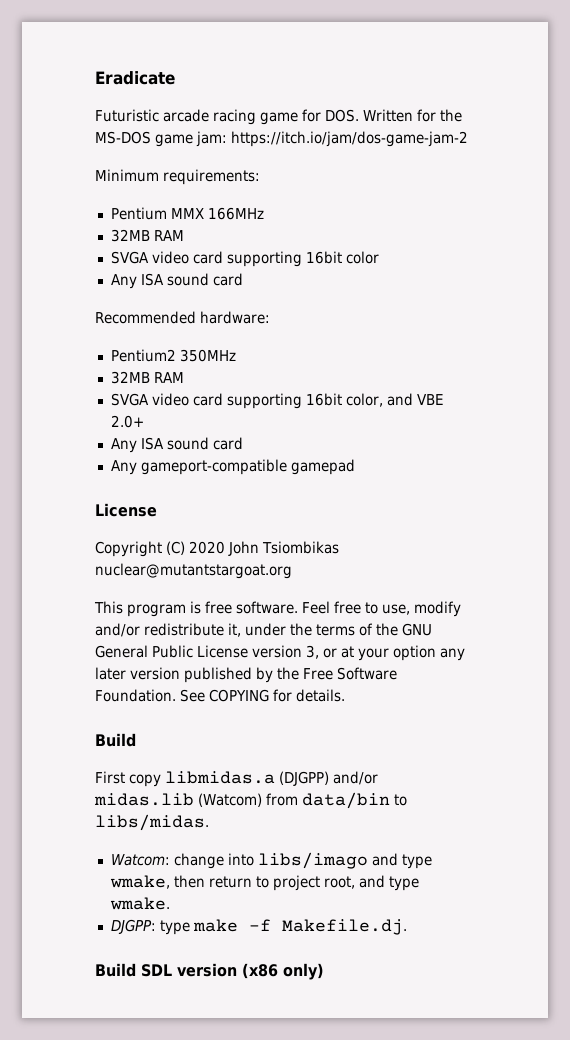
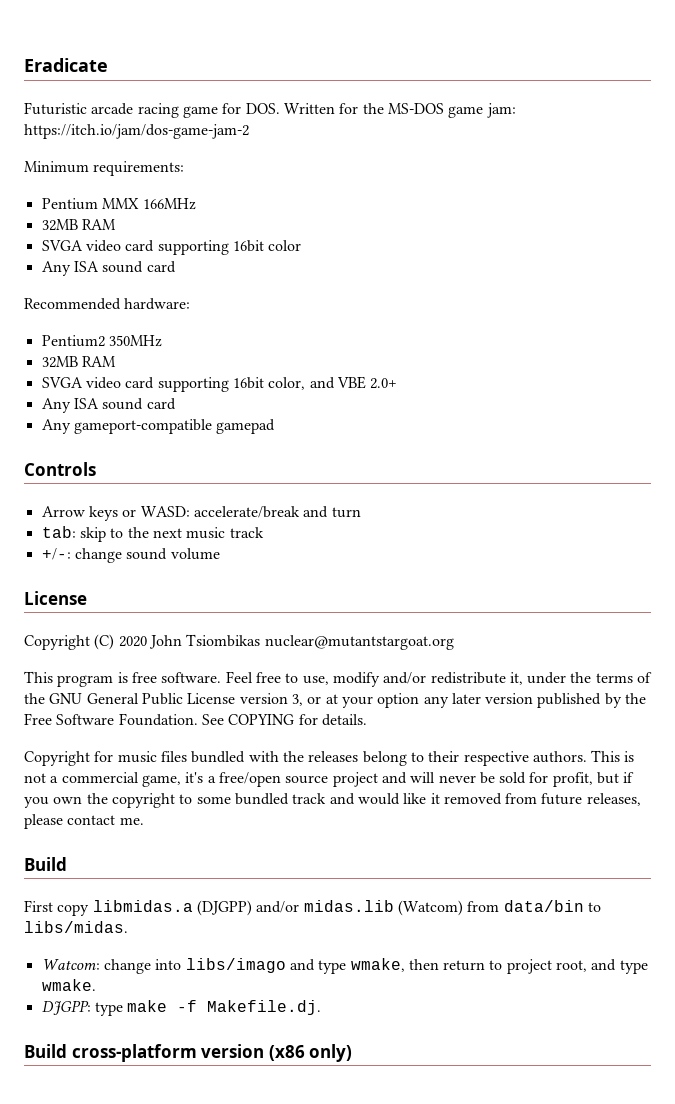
(355, 467) none -> [24,462,96,476] [41,506,361,521] [41,526,264,542] [41,548,220,563] // Controls // Arrow keys or WASD: accelerate/break and turn // tab: skip to the next music track // +/-: change sound volume
(345, 695) none -> [24,750,635,766] [24,772,635,787] [24,793,641,808] [24,814,144,829] // Copyright for music files bundled with the releases belong to their respective authors. This is not a commercial game, it's a free/open source project and will never be sold for profit, but if you own the copyright to some bundled track and would like it removed from future releases, please contact me.
[141,964,172,977] SDL -> [71,1044,197,1062] cross-platform

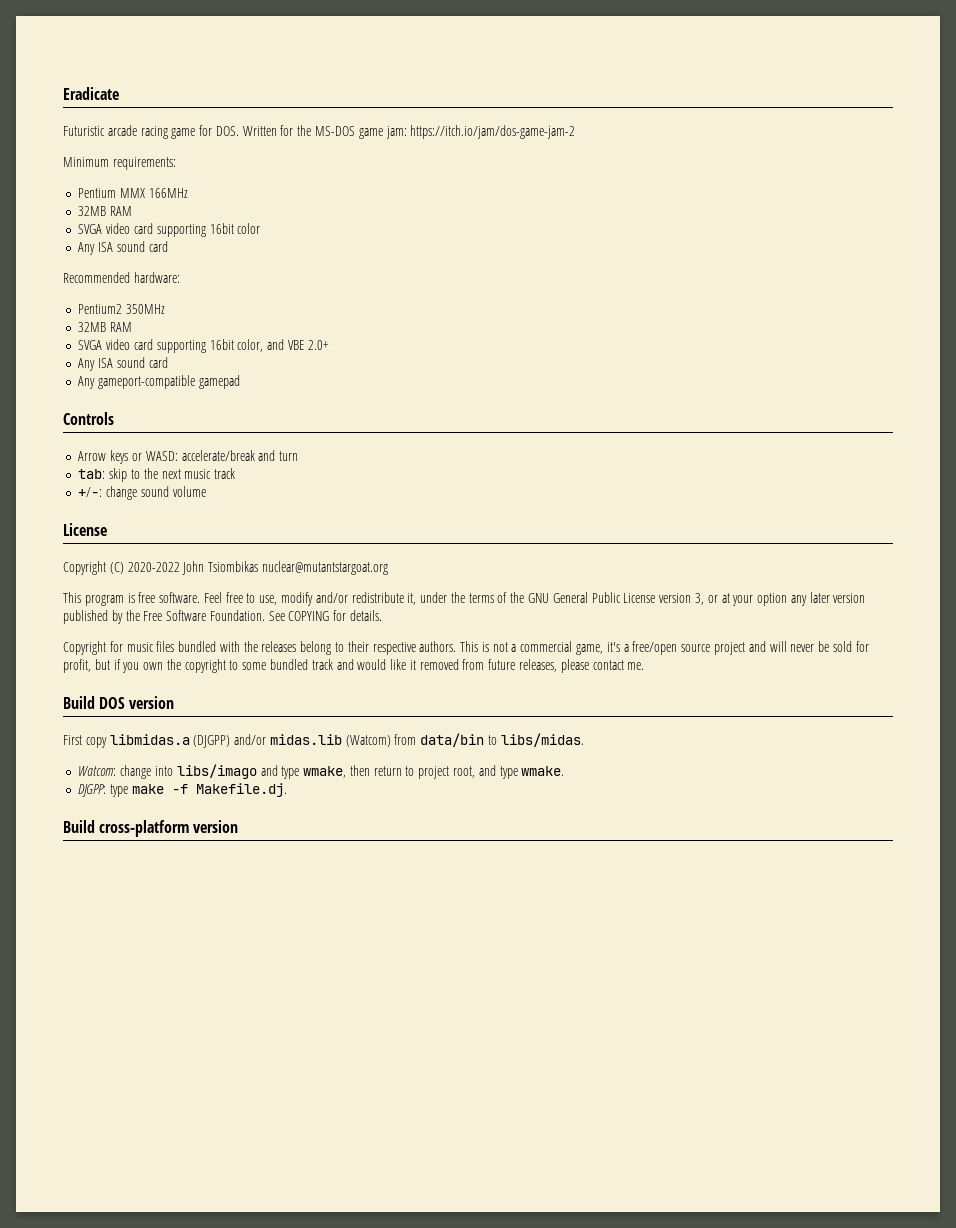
[118,636,147,647] 2020 -> [127,562,180,572] 2020-2022
(67, 864) none -> [99,696,175,709] DOS version
[268,1044,353,1062] (x86 only) -> (239, 826) none

